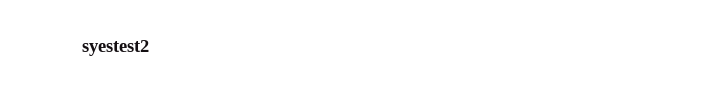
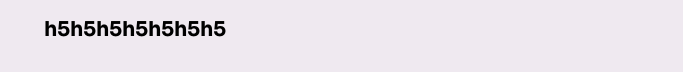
[82,40,149,56] syestest2 -> [44,21,226,37] h5h5h5h5h5h5h5

